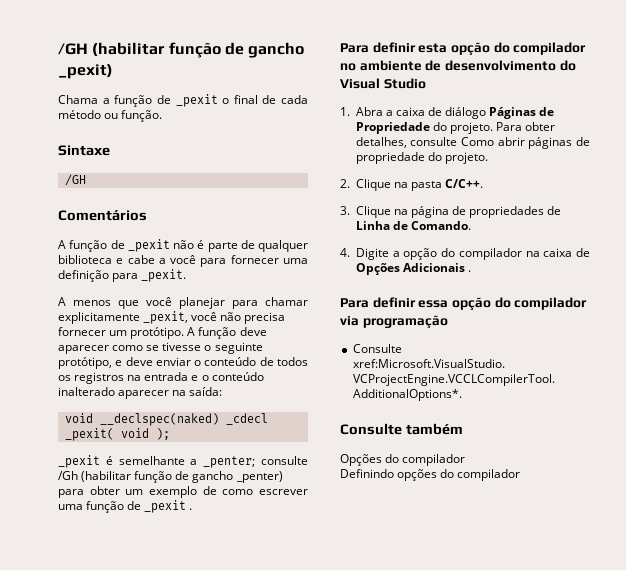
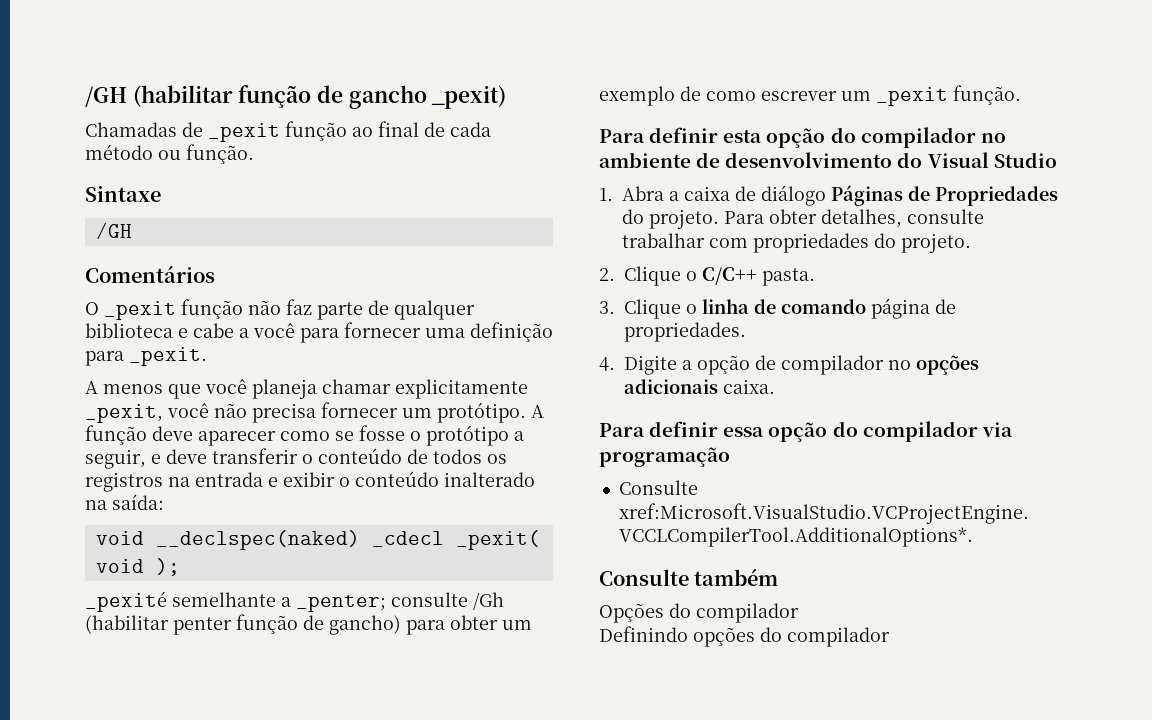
[58,94,230,107] Chama a função de _pexit o -> [85,121,373,142] Chamadas de _pexit função ao
[58,239,205,252] A função de _pexit não é -> [85,299,312,320] O _pexit função não faz
[179,297,258,309] planejar para -> [252,379,317,399] planeja
[162,342,263,354] [58,357,112,369] tivesse o seguinte protótipo, -> [359,425,524,446] [85,449,146,469] fosse o protótipo a seguir,
[155,357,191,366] enviar -> [212,448,298,464] transferir
(199, 378) none -> [283,472,335,487] exibir
[118,390,170,399] aparecer -> (535, 479) none
[58,455,113,468] _pexit é -> [85,591,167,612] _pexité
[134,471,283,483] função de gancho _penter) -> [173,614,401,635] penter função de gancho)
[58,500,193,513] uma função de _pexit . -> [841,85,1021,106] um _pexit função.
[355,122,430,134] Propriedade -> [935,186,1058,206] Propriedades
[461,137,590,149] [355,152,425,164] Como abrir páginas de propriedade -> [622,233,869,253] trabalhar com propriedades
[393,179,484,191] na pasta C/C++. -> [686,267,815,286] o C/C++ pasta.
[393,206,562,218] [355,221,471,230] [340,248,590,260] [355,263,471,275] na página de propriedades de Linha de Comando. // 4. Digite a opção do compilador na caixa de Opções Adicionais . -> [686,298,956,319] [624,322,746,342] [599,355,979,375] [624,379,775,394] o linha de comando página de propriedades. // 4. Digite a opção de compilador no opções adicionais caixa.

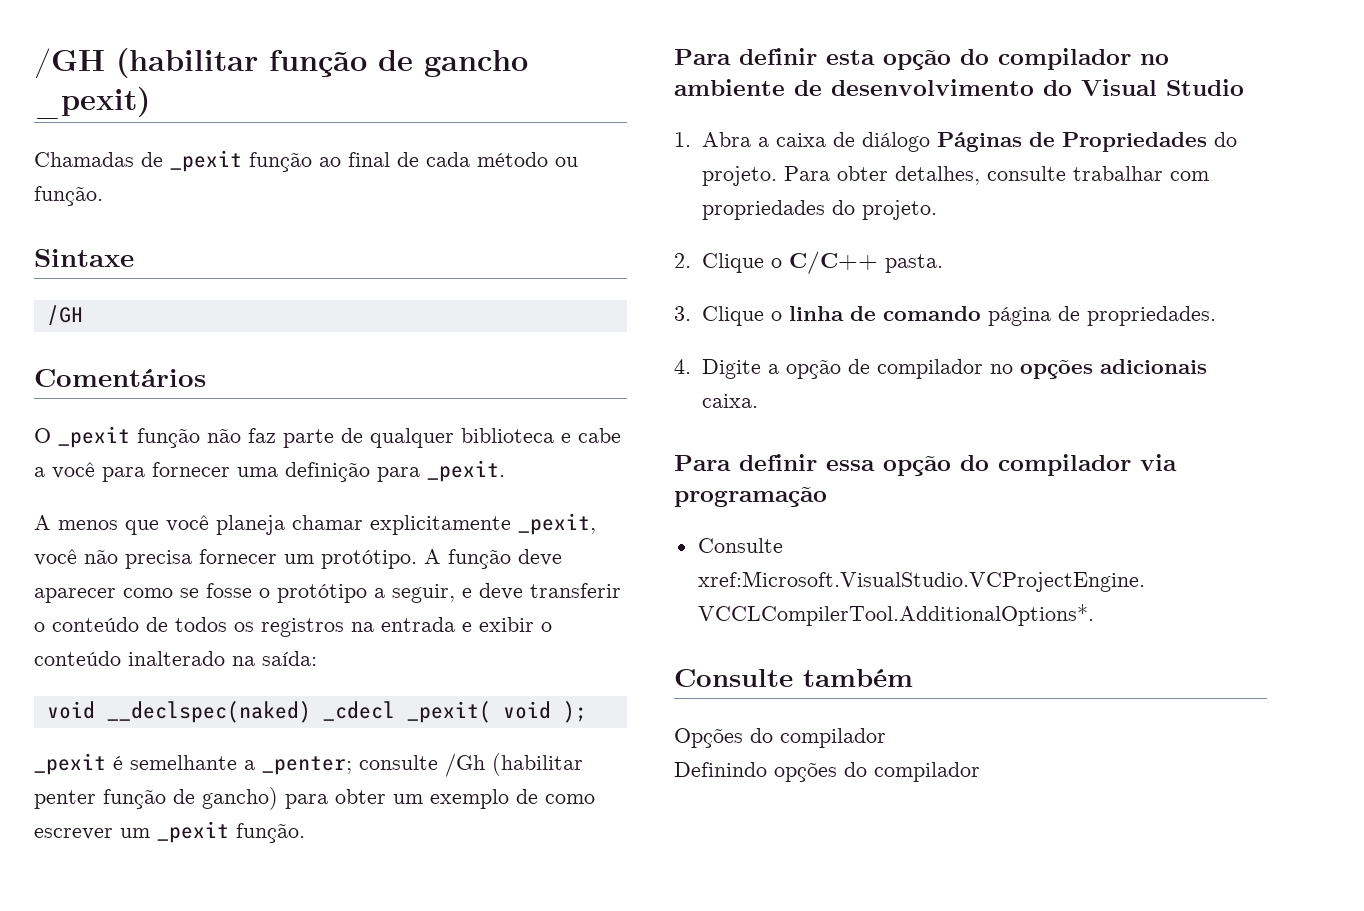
[85,591,167,612] _pexité -> [34,753,123,775] _pexit é

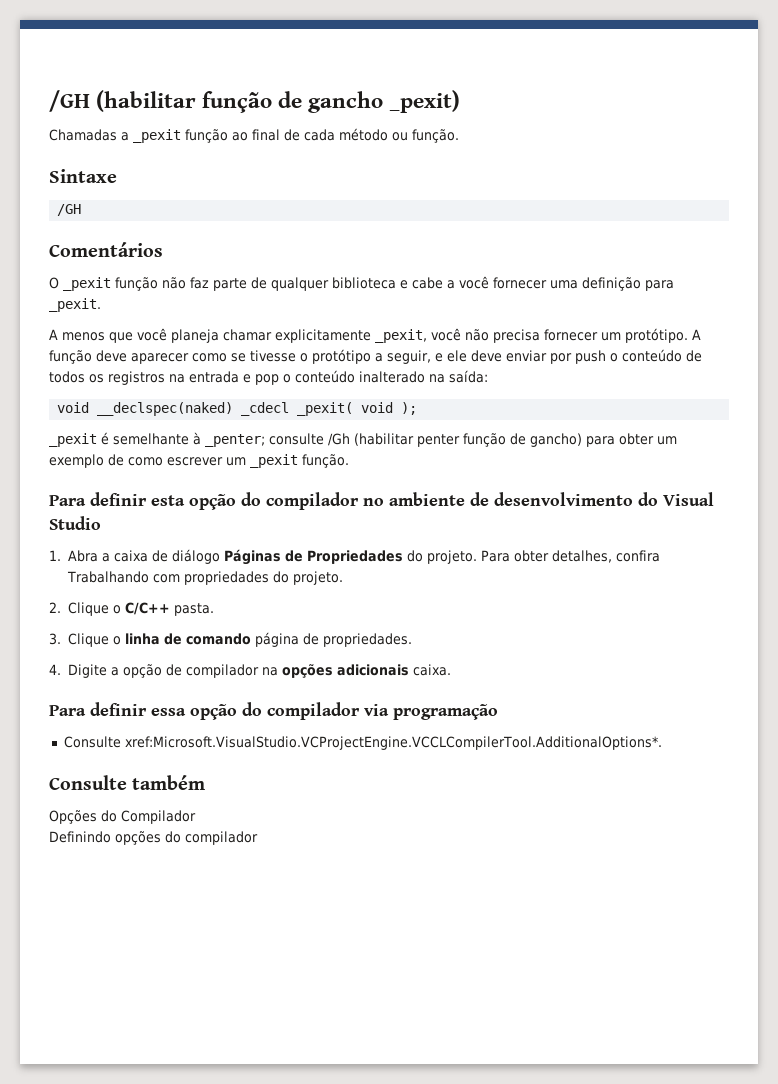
[141,152,163,167] de -> [121,132,129,141] a
[102,467,145,482] para -> (489, 282) none
[206,583,252,598] fosse -> [250,350,296,362] tivesse
[479,583,621,600] deve transferir -> [447,350,606,364] ele deve enviar por push
[479,617,534,632] exibir -> [255,374,279,385] pop
[244,760,255,770] a -> [193,432,201,445] à
[986,166,1163,181] consulte trabalhar -> [615,550,660,562] [66,571,149,583] confira Trabalhando
[989,364,1013,374] no -> [261,667,278,676] na
[780,728,886,748] compilador -> [121,810,196,824] Compilador

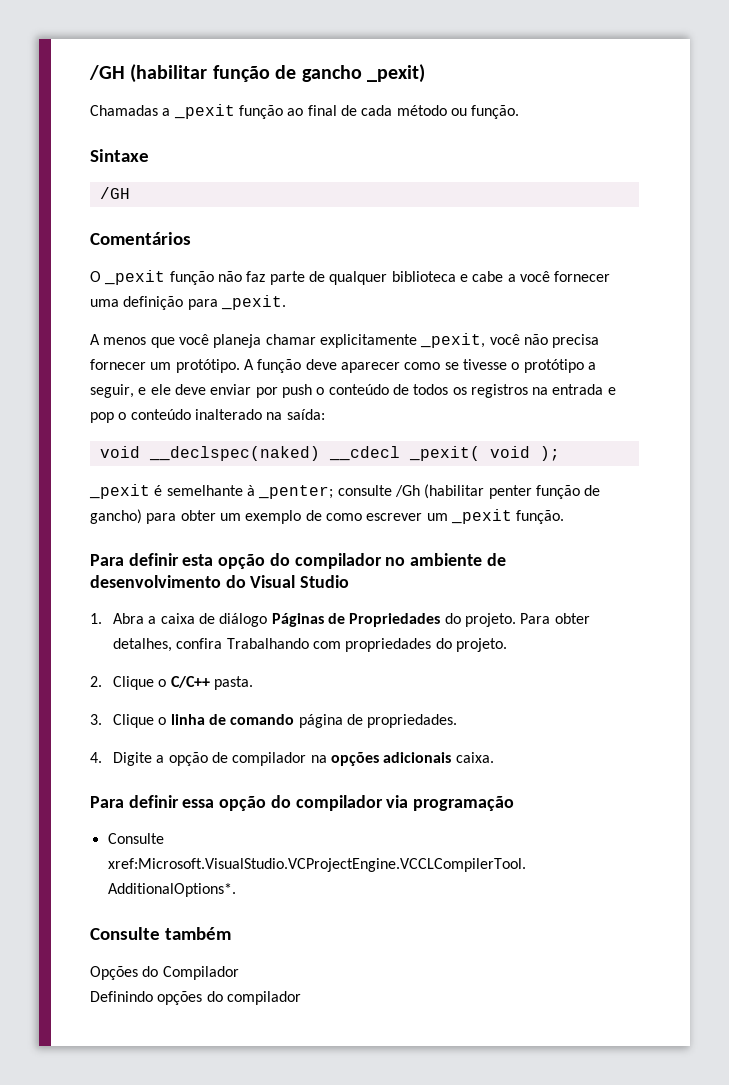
[241,402,290,416] _cdecl -> [328,446,400,461] __cdecl

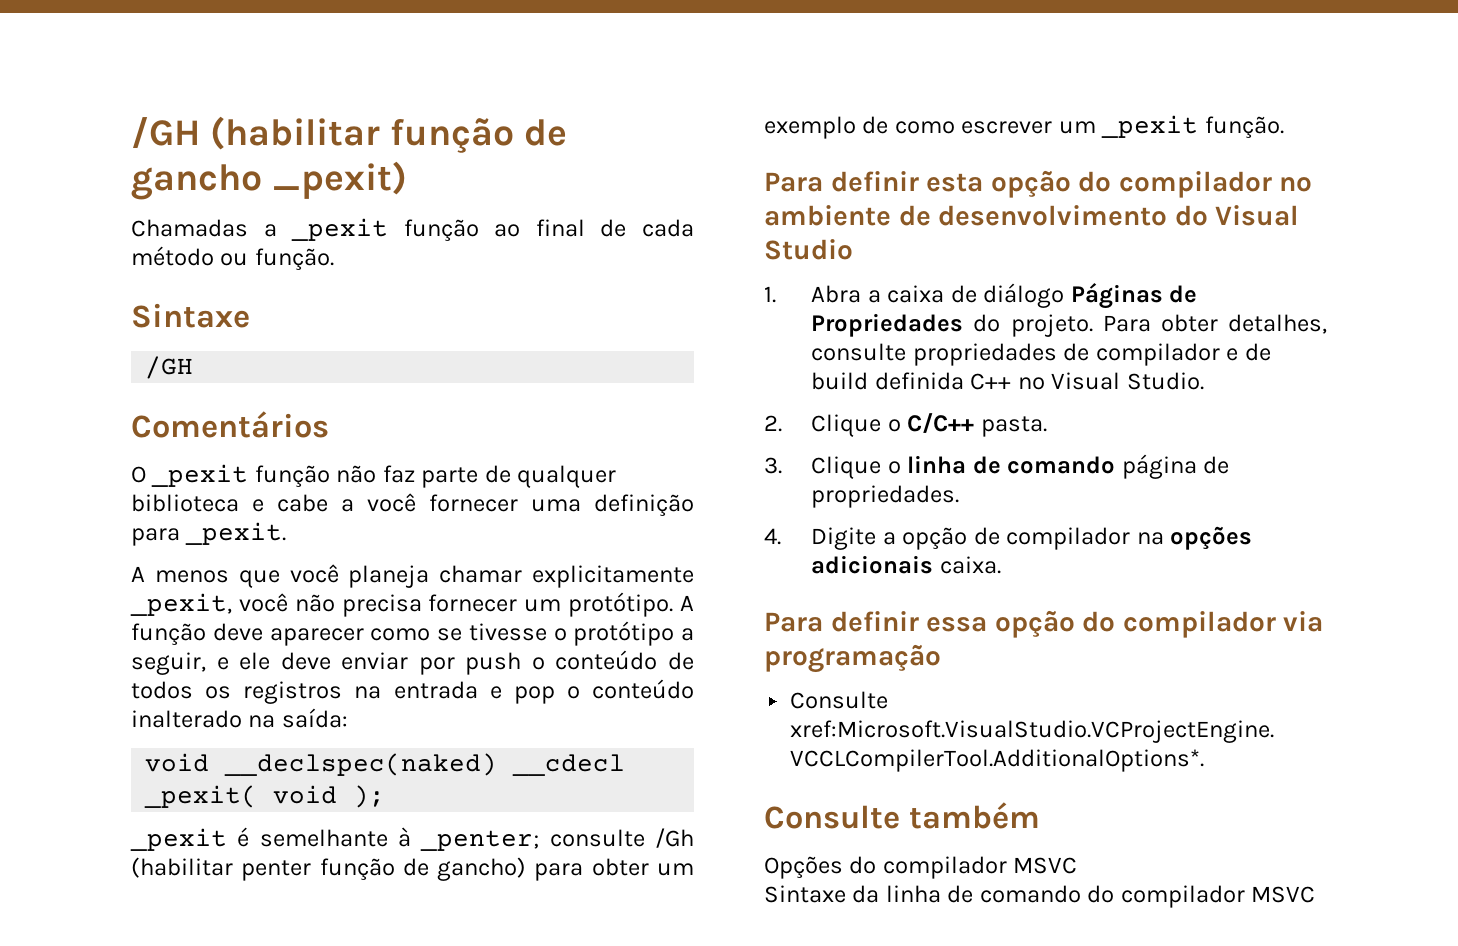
[176,638,508,652] confira Trabalhando com propriedades do projeto. -> [811,343,1271,366] [811,372,1204,390] consulte propriedades de compilador e de build definida C++ no Visual Studio.
[162,966,239,980] [90,991,301,1005] Compilador // Definindo opções do compilador -> [882,856,1078,879] [764,885,1316,908] compilador MSVC // Sintaxe da linha de comando do compilador MSVC

